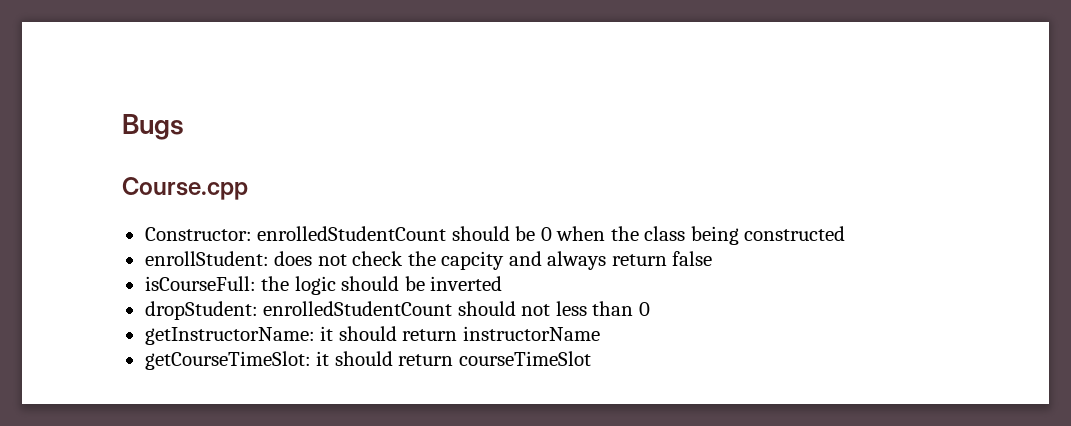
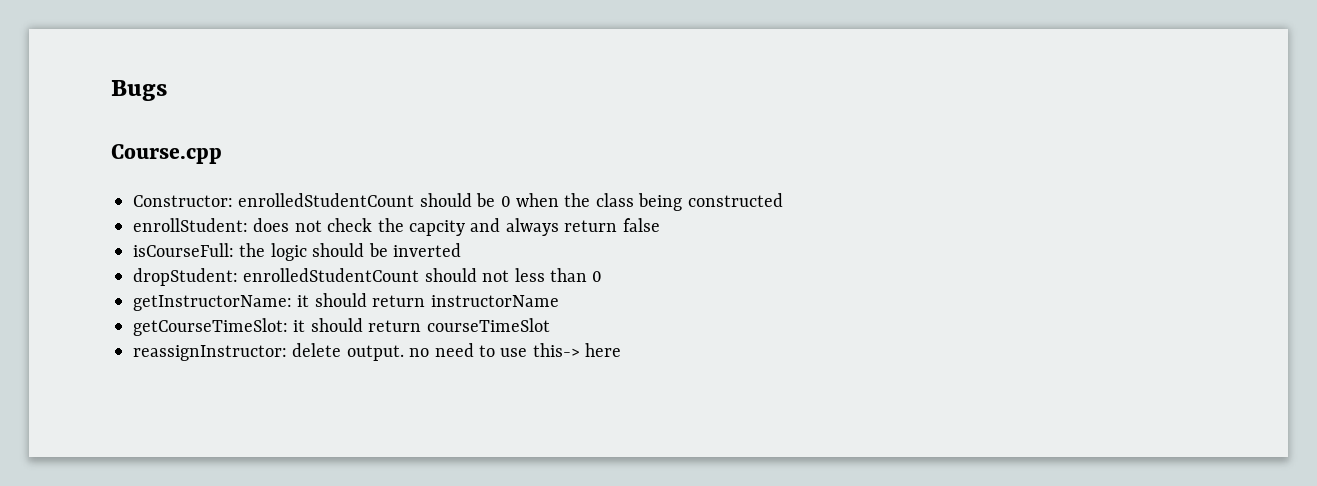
(591, 358) none -> [133,343,622,361] // reassignInstructor: delete output. no need to use this-> here

